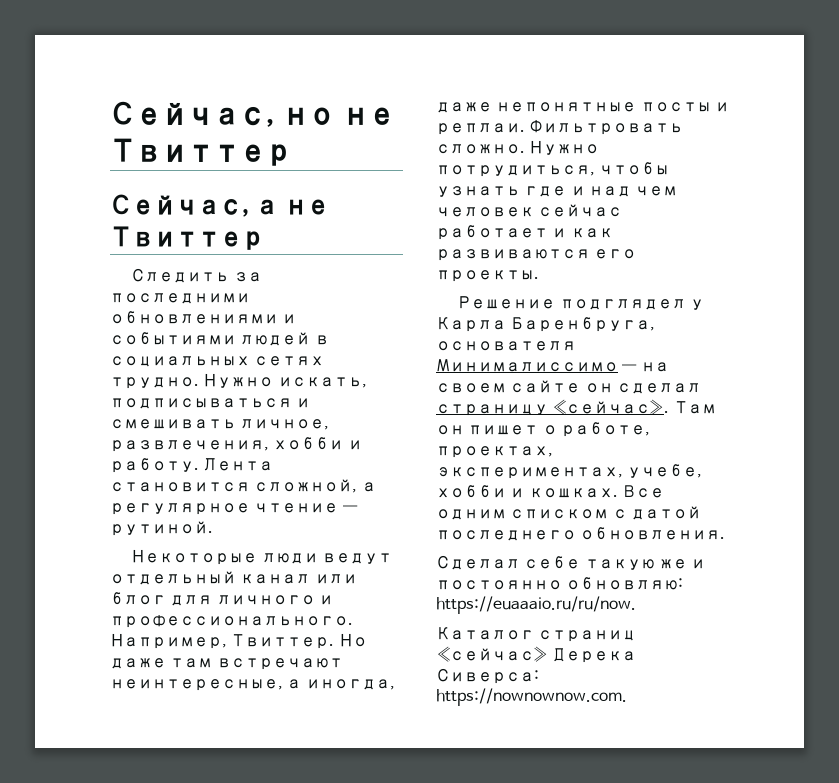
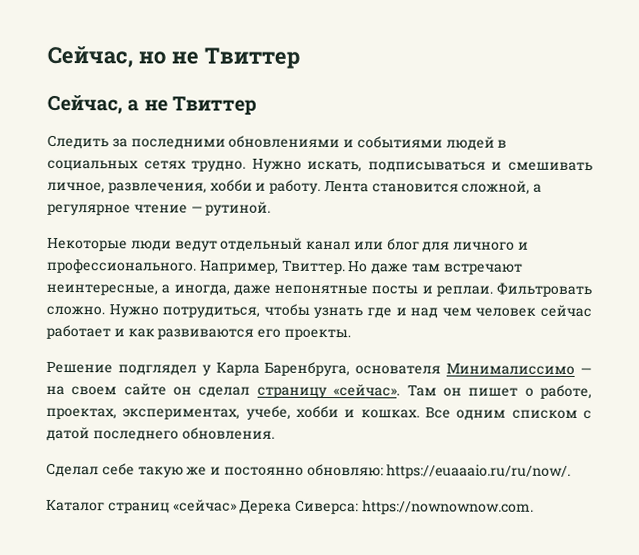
[436,596,636,614] https://euaaaio.ru/ru/now. -> [386,464,572,479] https://euaaaio.ru/ru/now/.

